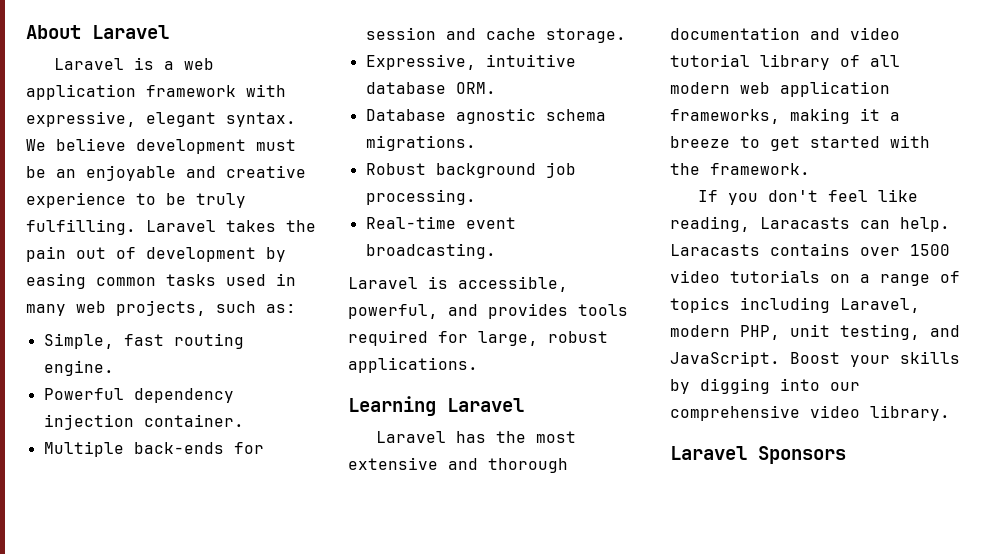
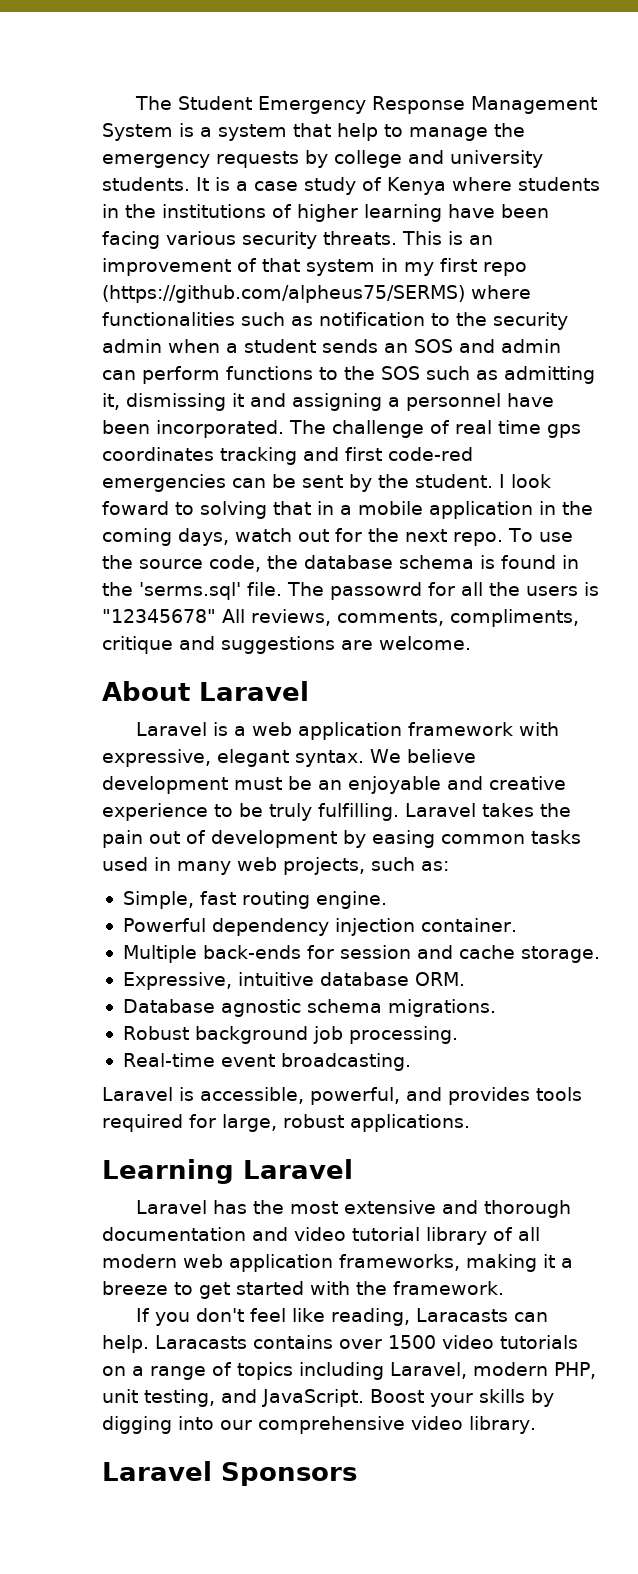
(26, 32) none -> [135,96,598,114] [102,123,525,141] [102,150,543,168] [102,177,600,195] [102,204,549,222] [102,231,493,249] [102,258,527,276] [102,285,531,303] [102,312,568,330] [102,339,561,353] [102,366,595,384] [102,393,554,411] [102,420,581,438] [102,447,473,465] [102,474,551,492] [102,501,593,519] [102,528,573,546] [102,555,579,572] [102,582,599,600] [102,609,579,627] [102,636,471,654] The Student Emergency Response Management System is a system that help to manage the emergency requests by college and university students. It is a case study of Kenya where students in the institutions of higher learning have been facing various security threats. This is an improvement of that system in my first repo (https://github.com/alpheus75/SERMS) where functionalities such as notification to the security admin when a student sends an SOS and admin can perform functions to the SOS such as admitting it, dismissing it and assigning a personnel have been incorporated. The challenge of real time gps coordinates tracking and first code-red emergencies can be sent by the student. I look foward to solving that in a mobile application in the coming days, watch out for the next repo. To use the source code, the database schema is found in the 'serms.sql' file. The passowrd for all the users is "12345678" All reviews, comments, compliments, critique and suggestions are welcome. //

